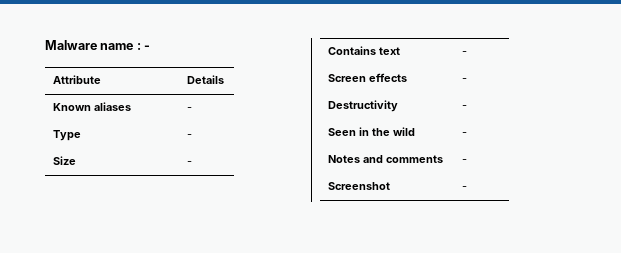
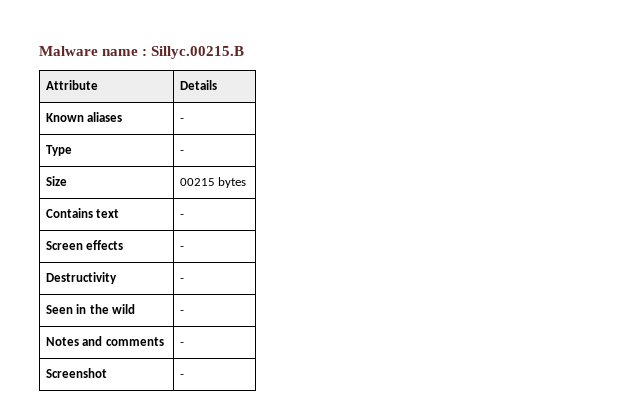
[144,45,151,50] - -> [151,46,245,59] Sillyc.00215.B
[187,161,193,165] - -> [179,177,247,188] 00215 bytes

